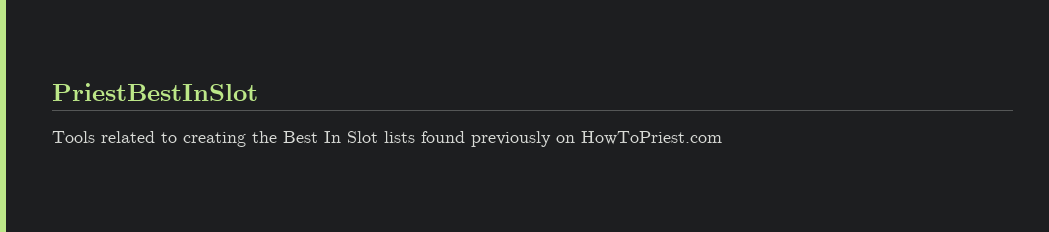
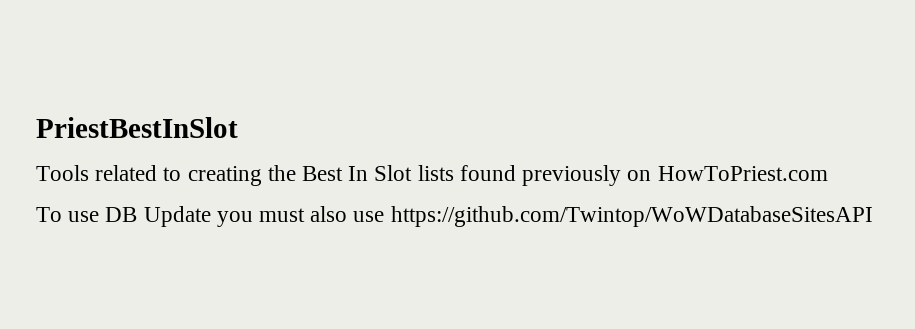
(722, 138) none -> [36,206,873,227] // To use DB Update you must also use https://github.com/Twintop/WoWDatabaseSitesAPI

